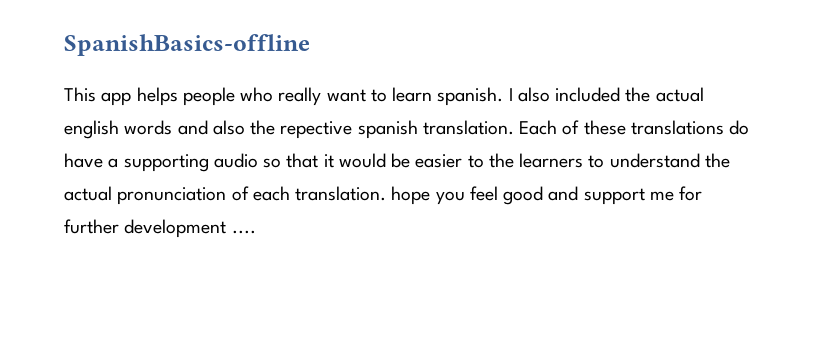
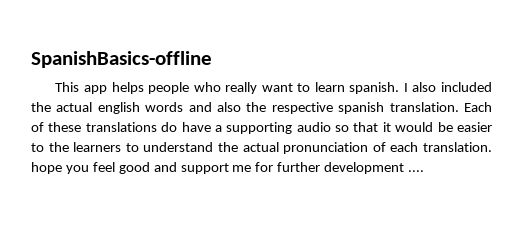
[280,121,353,139] repective -> [271,102,333,114] respective

